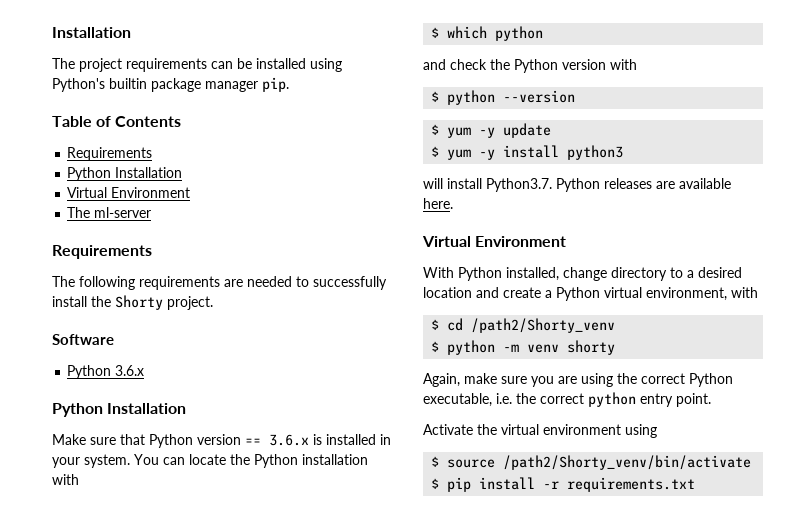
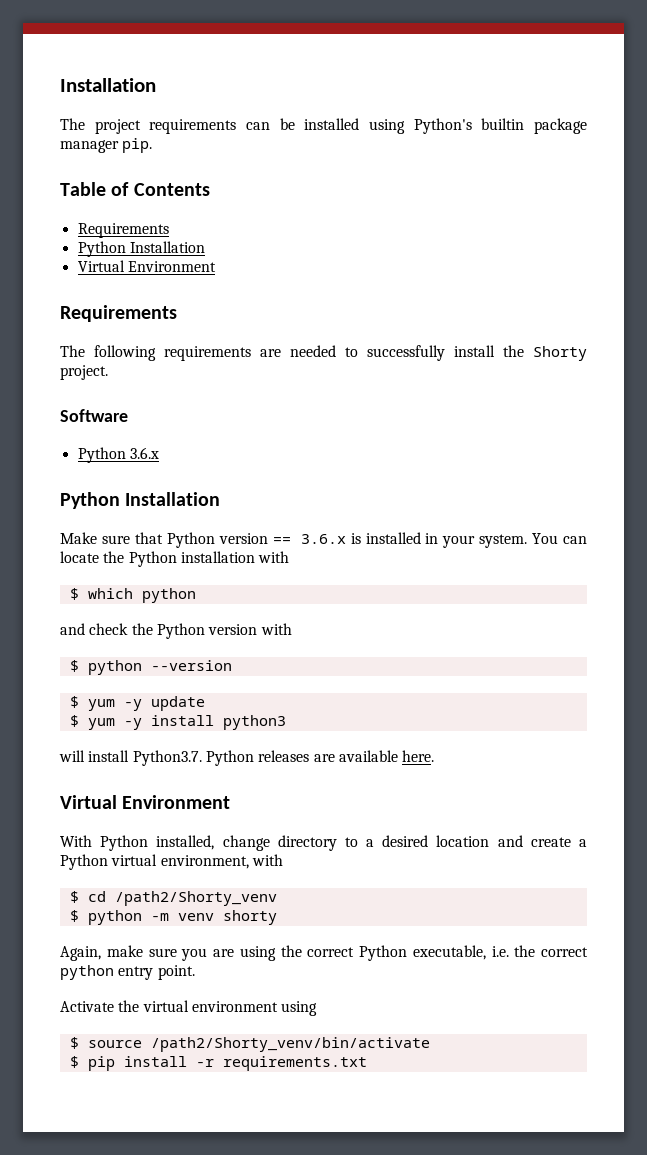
[67,207,152,218] // The ml-server -> (216, 266) none

